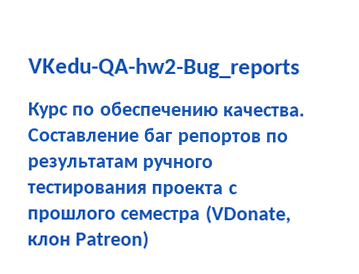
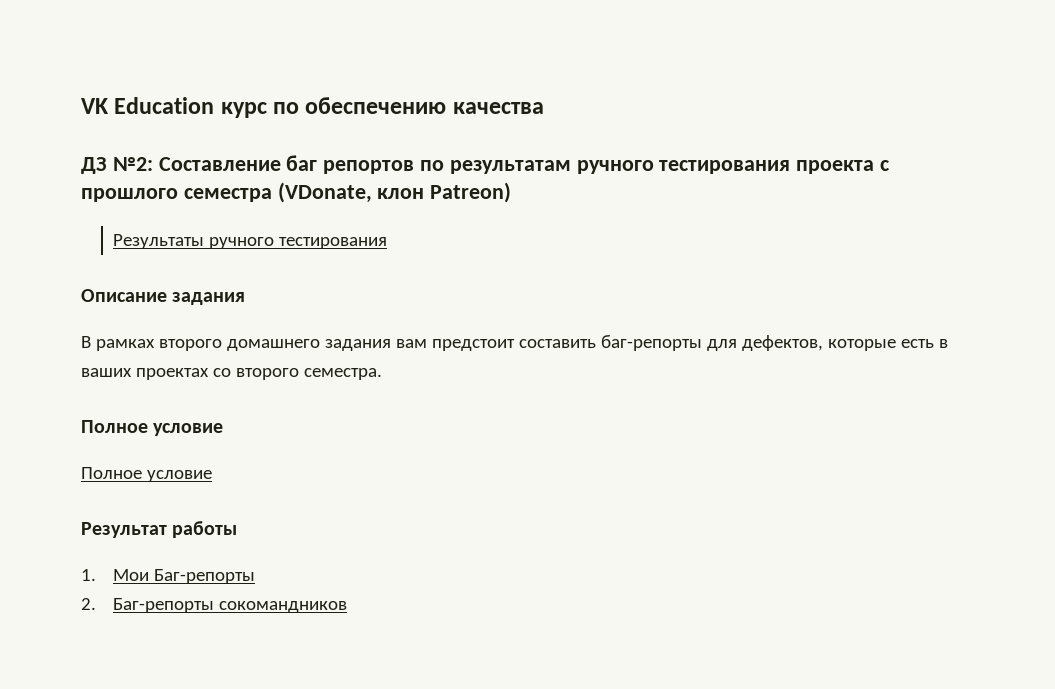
[28,57,300,79] [28,101,306,119] VKedu-QA-hw2-Bug_reports // Курс по обеспечению качества. -> [81,97,544,118] [81,157,153,174] VK Education курс по обеспечению качества // ДЗ №2:
(150, 240) none -> [113,234,388,249] [81,289,246,305] [81,335,948,351] [81,368,382,380] [81,420,224,436] [81,467,212,482] [81,521,238,538] [81,569,256,584] [81,598,348,613] // Результаты ручного тестирования // Описание задания // В рамках второго домашнего задания вам предстоит составить баг-репорты для дефектов, которые есть в ваших проектах со второго семестра. // Полное условие // Полное условие // Результат работы // 1. Мои Баг-репорты // 2. Баг-репорты сокомандников

